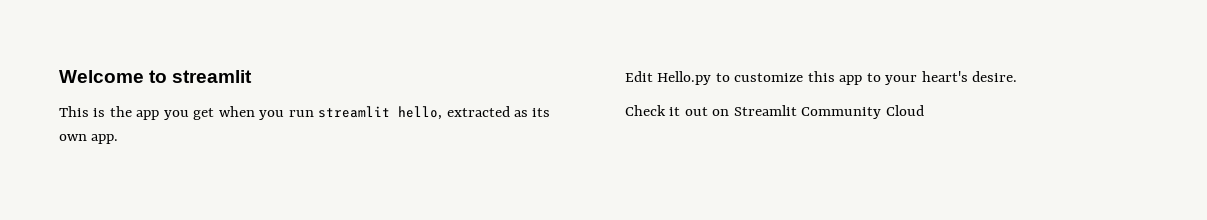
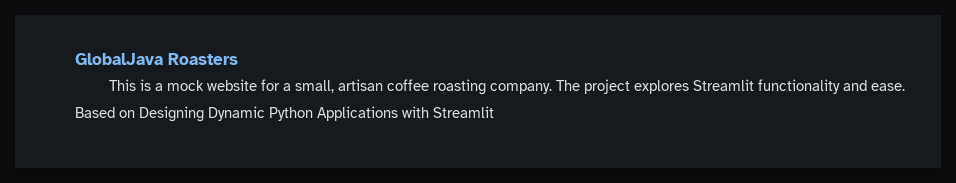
[59,70,253,83] Welcome to streamlit -> [75,53,238,65] GlobalJava Roasters
[109,106,551,120] [59,134,119,144] [625,71,1018,85] [625,105,924,119] the app you get when you run streamlit hello, extracted as its own app. // Edit Hello.py to customize this app to your heart's desire. // Check it out on Streamlit Community Cloud -> [155,79,906,95] [75,106,494,122] a mock website for a small, artisan coffee roasting company. The project explores Streamlit functionality and ease. // Based on Designing Dynamic Python Applications with Streamlit

